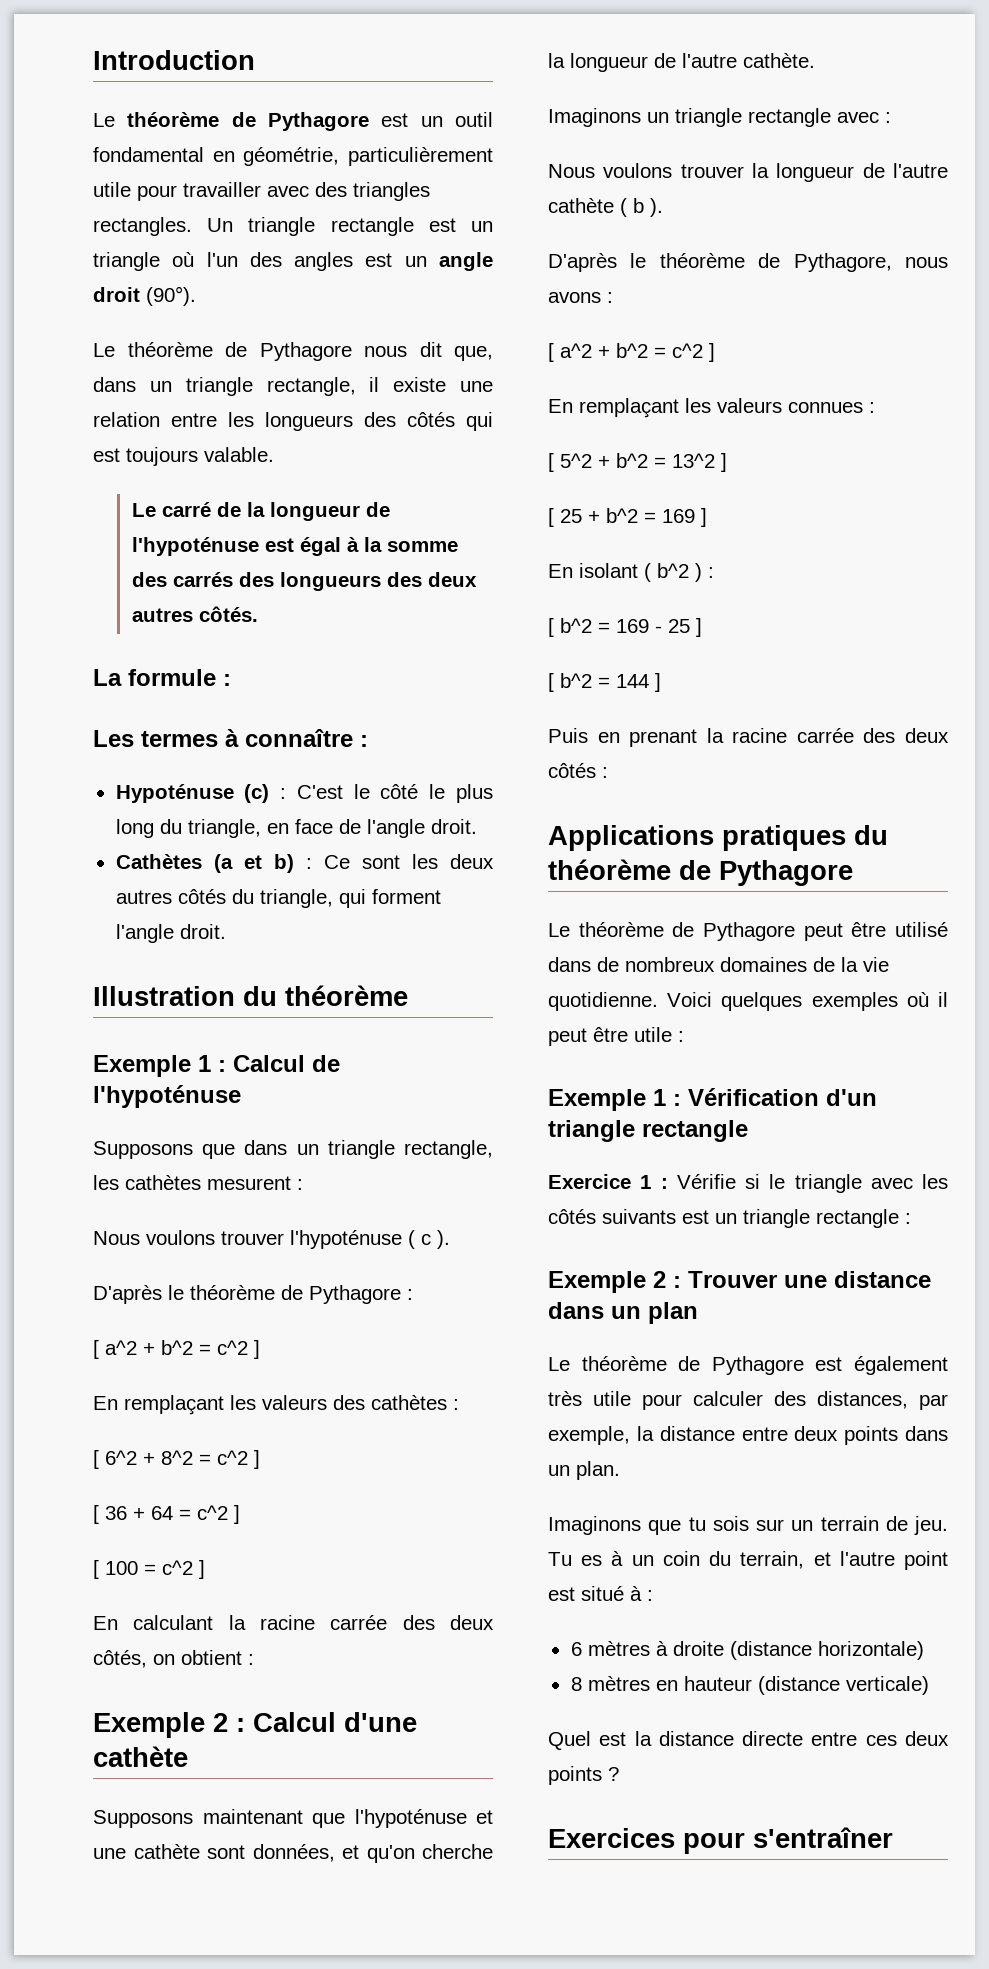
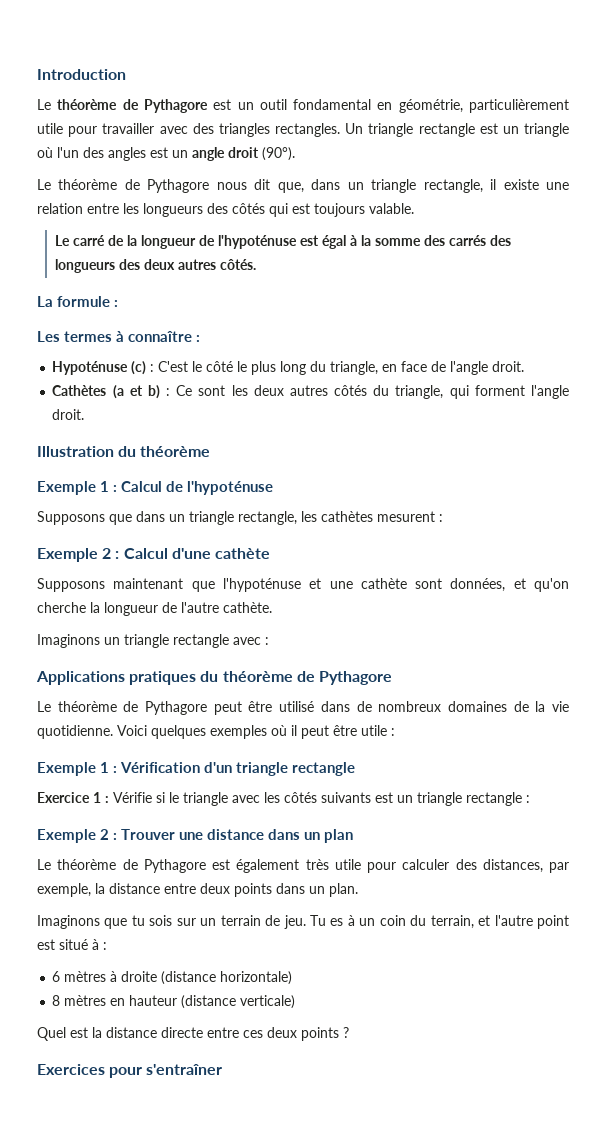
[93,1230,450,1249] [93,1285,413,1304] [93,1340,260,1359] [93,1395,459,1415] [93,1450,260,1469] [93,1505,240,1524] [93,1560,205,1579] [93,1615,494,1630] [93,1650,254,1668] // Nous voulons trouver l'hypoténuse ( c ). // D'après le théorème de Pythagore : // [ a^2 + b^2 = c^2 ] // En remplaçant les valeurs des cathètes : // [ 6^2 + 8^2 = c^2 ] // [ 36 + 64 = c^2 ] // [ 100 = c^2 ] // En calculant la racine carrée des deux côtés, on obtient : -> (443, 518) none
[548,163,948,182] [548,198,663,217] [548,253,948,272] [548,292,613,303] [548,343,715,362] [548,398,875,418] [548,453,727,472] [548,508,707,527] [548,563,714,582] [548,618,702,637] [548,673,661,692] [548,728,949,747] [548,763,608,778] // Nous voulons trouver la longueur de l'autre cathète ( b ). // D'après le théorème de Pythagore, nous avons : // [ a^2 + b^2 = c^2 ] // En remplaçant les valeurs connues : // [ 5^2 + b^2 = 13^2 ] // [ 25 + b^2 = 169 ] // En isolant ( b^2 ) : // [ b^2 = 169 - 25 ] // [ b^2 = 144 ] // Puis en prenant la racine carrée des deux côtés : -> (269, 641) none

